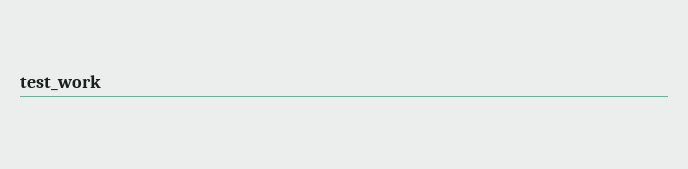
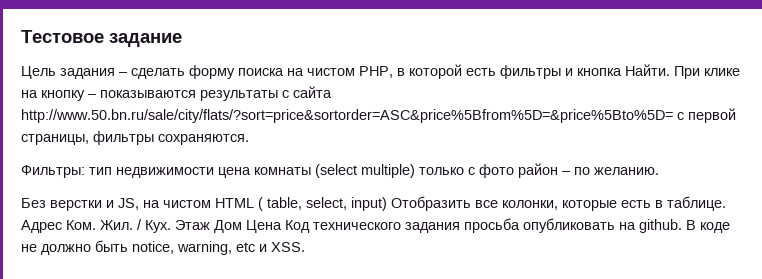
[20,75,101,91] test_work -> [21,30,182,47] [21,64,740,79] [21,86,332,101] [21,108,736,123] [21,131,249,145] [21,163,659,178] [21,196,726,211] [21,218,730,233] [21,240,305,255] Тестовое задание // Цель задания – сделать форму поиска на чистом PHP, в которой есть фильтры и кнопка Найти. При клике на кнопку – показываются результаты с сайта http://www.50.bn.ru/sale/city/flats/?sort=price&sortorder=ASC&price%5Bfrom%5D=&price%5Bto%5D= с первой страницы, фильтры сохраняются. // Фильтры: тип недвижимости цена комнаты (select multiple) только с фото район – по желанию. // Без верстки и JS, на чистом HTML ( table, select, input) Отобразить все колонки, которые есть в таблице. Адрес Ком. Жил. / Кух. Этаж Дом Цена Код технического задания просьба опубликовать на github. В коде не должно быть notice, warning, etс и XSS.

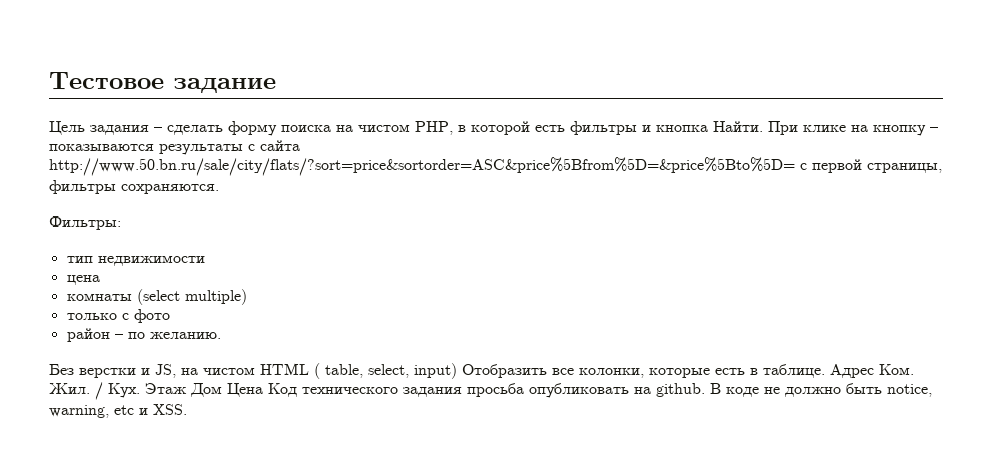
(85, 171) none -> (121, 223) //
(214, 172) none -> (205, 260) //
(251, 172) none -> (100, 280) //
(415, 171) none -> (247, 297) //
(514, 171) none -> (170, 316) //

